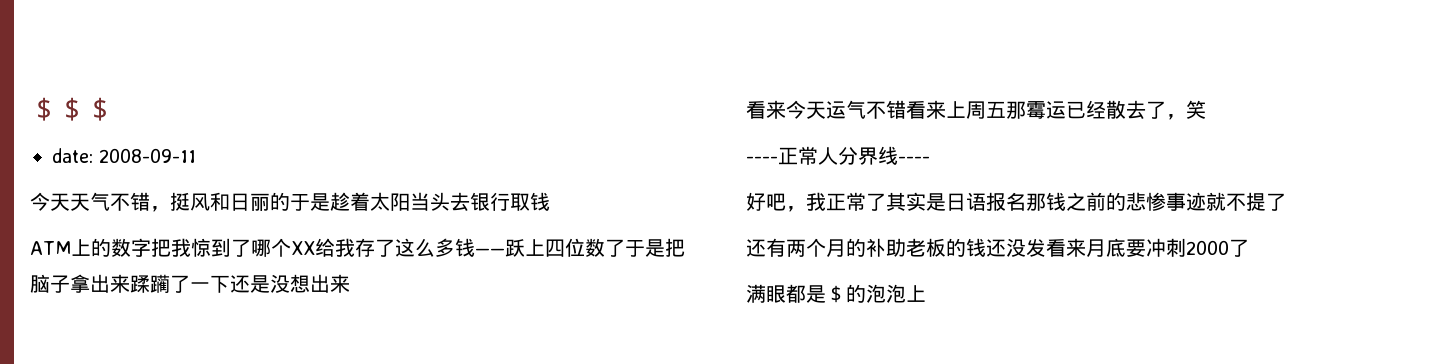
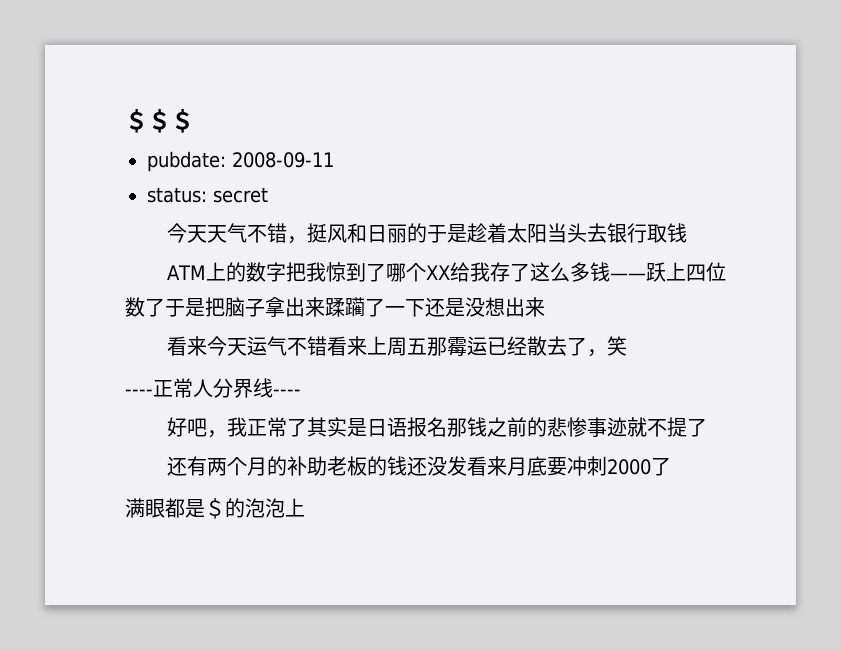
[52,148,93,163] date: -> [147,151,226,172] pubdate:
(196, 155) none -> [147,187,268,203] // status: secret

